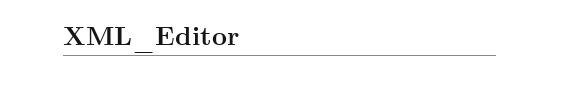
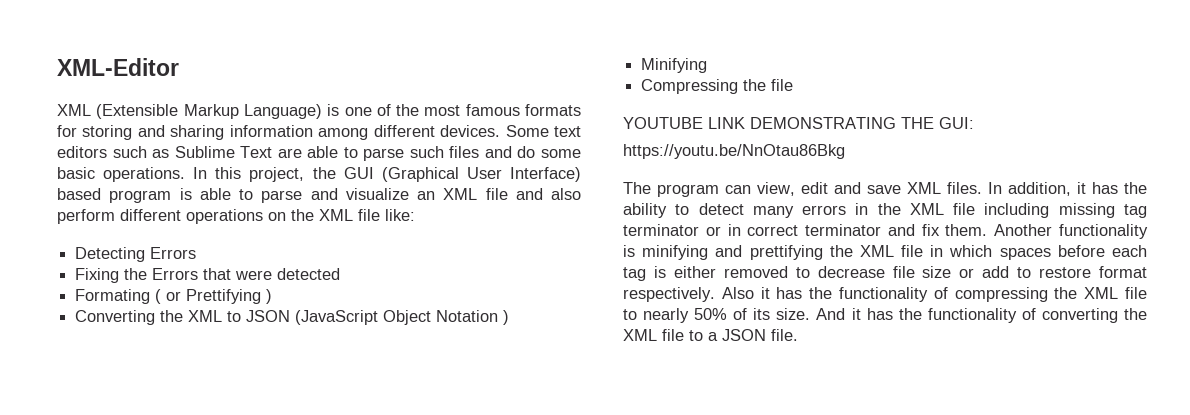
[63,27,239,53] XML_Editor -> [57,58,179,76] [57,104,581,119] [57,125,581,140] [57,146,582,161] [57,167,581,182] [57,188,581,203] [57,209,415,224] [75,247,197,262] [75,268,341,283] [75,289,273,304] [75,310,510,325] [641,58,708,73] [641,79,794,94] [623,117,974,129] [623,144,845,159] [623,182,1147,197] [623,203,1147,218] [623,224,1148,239] [623,245,1147,260] [623,266,1147,281] [623,287,1147,302] [623,308,1147,323] [623,329,798,341] XML-Editor // XML (Extensible Markup Language) is one of the most famous formats for storing and sharing information among different devices. Some text editors such as Sublime Text are able to parse such files and do some basic operations. In this project, the GUI (Graphical User Interface) based program is able to parse and visualize an XML file and also perform different operations on the XML file like: // Detecting Errors // Fixing the Errors that were detected // Formating ( or Prettifying ) // Converting the XML to JSON (JavaScript Object Notation ) // Minifying // Compressing the file // YOUTUBE LINK DEMONSTRATING THE GUI: // https://youtu.be/NnOtau86Bkg // The program can view, edit and save XML files. In addition, it has the ability to detect many errors in the XML file including missing tag terminator or in correct terminator and fix them. Another functionality is minifying and prettifying the XML file in which spaces before each tag is either removed to decrease file size or add to restore format respectively. Also it has the functionality of compressing the XML file to nearly 50% of its size. And it has the functionality of converting the XML file to a JSON file.

